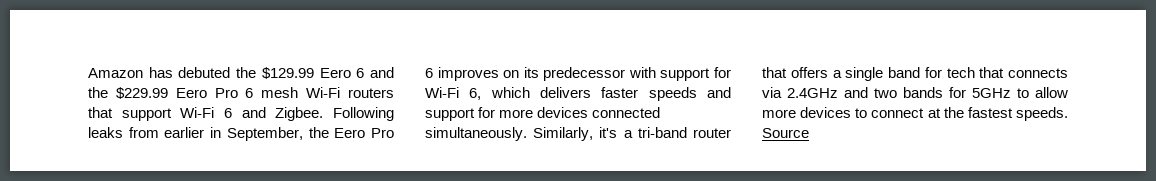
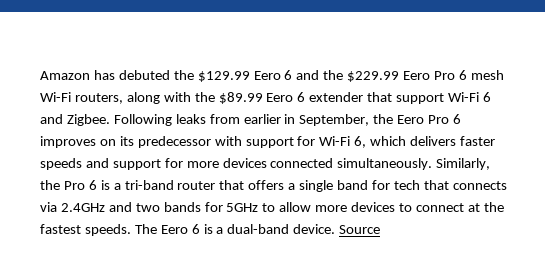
[348,88,395,98] routers -> [74,92,364,104] routers, along with the $89.99 Eero 6 extender
[599,127,618,138] it's -> [40,180,110,190] the Pro 6 is
(1068, 114) none -> [134,224,336,234] The Eero 6 is a dual-band device.

